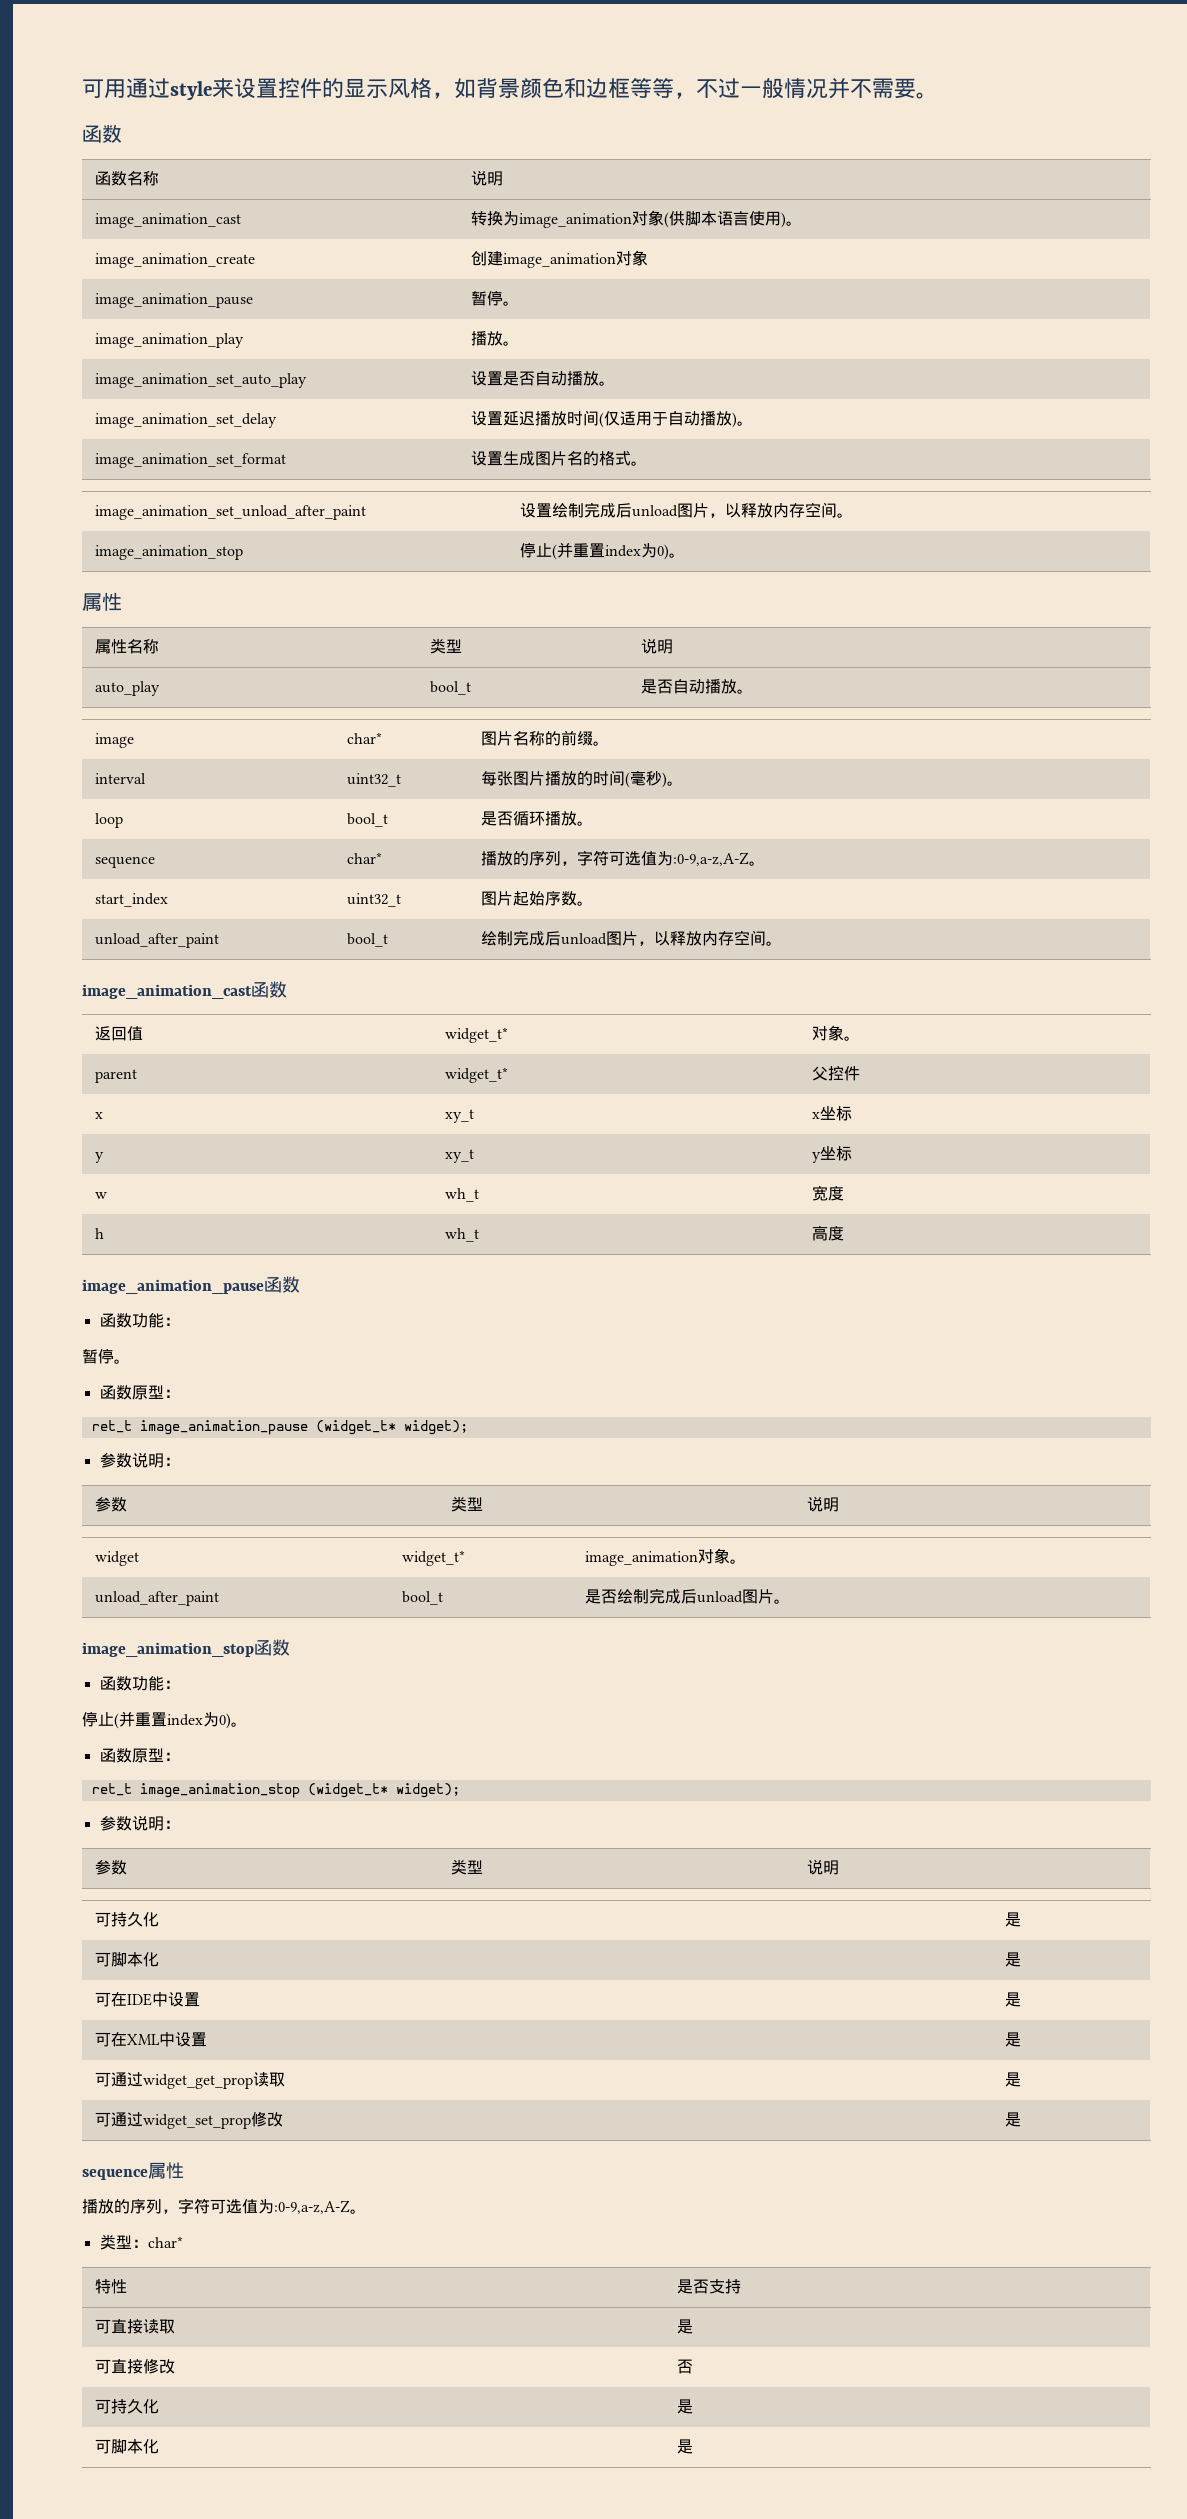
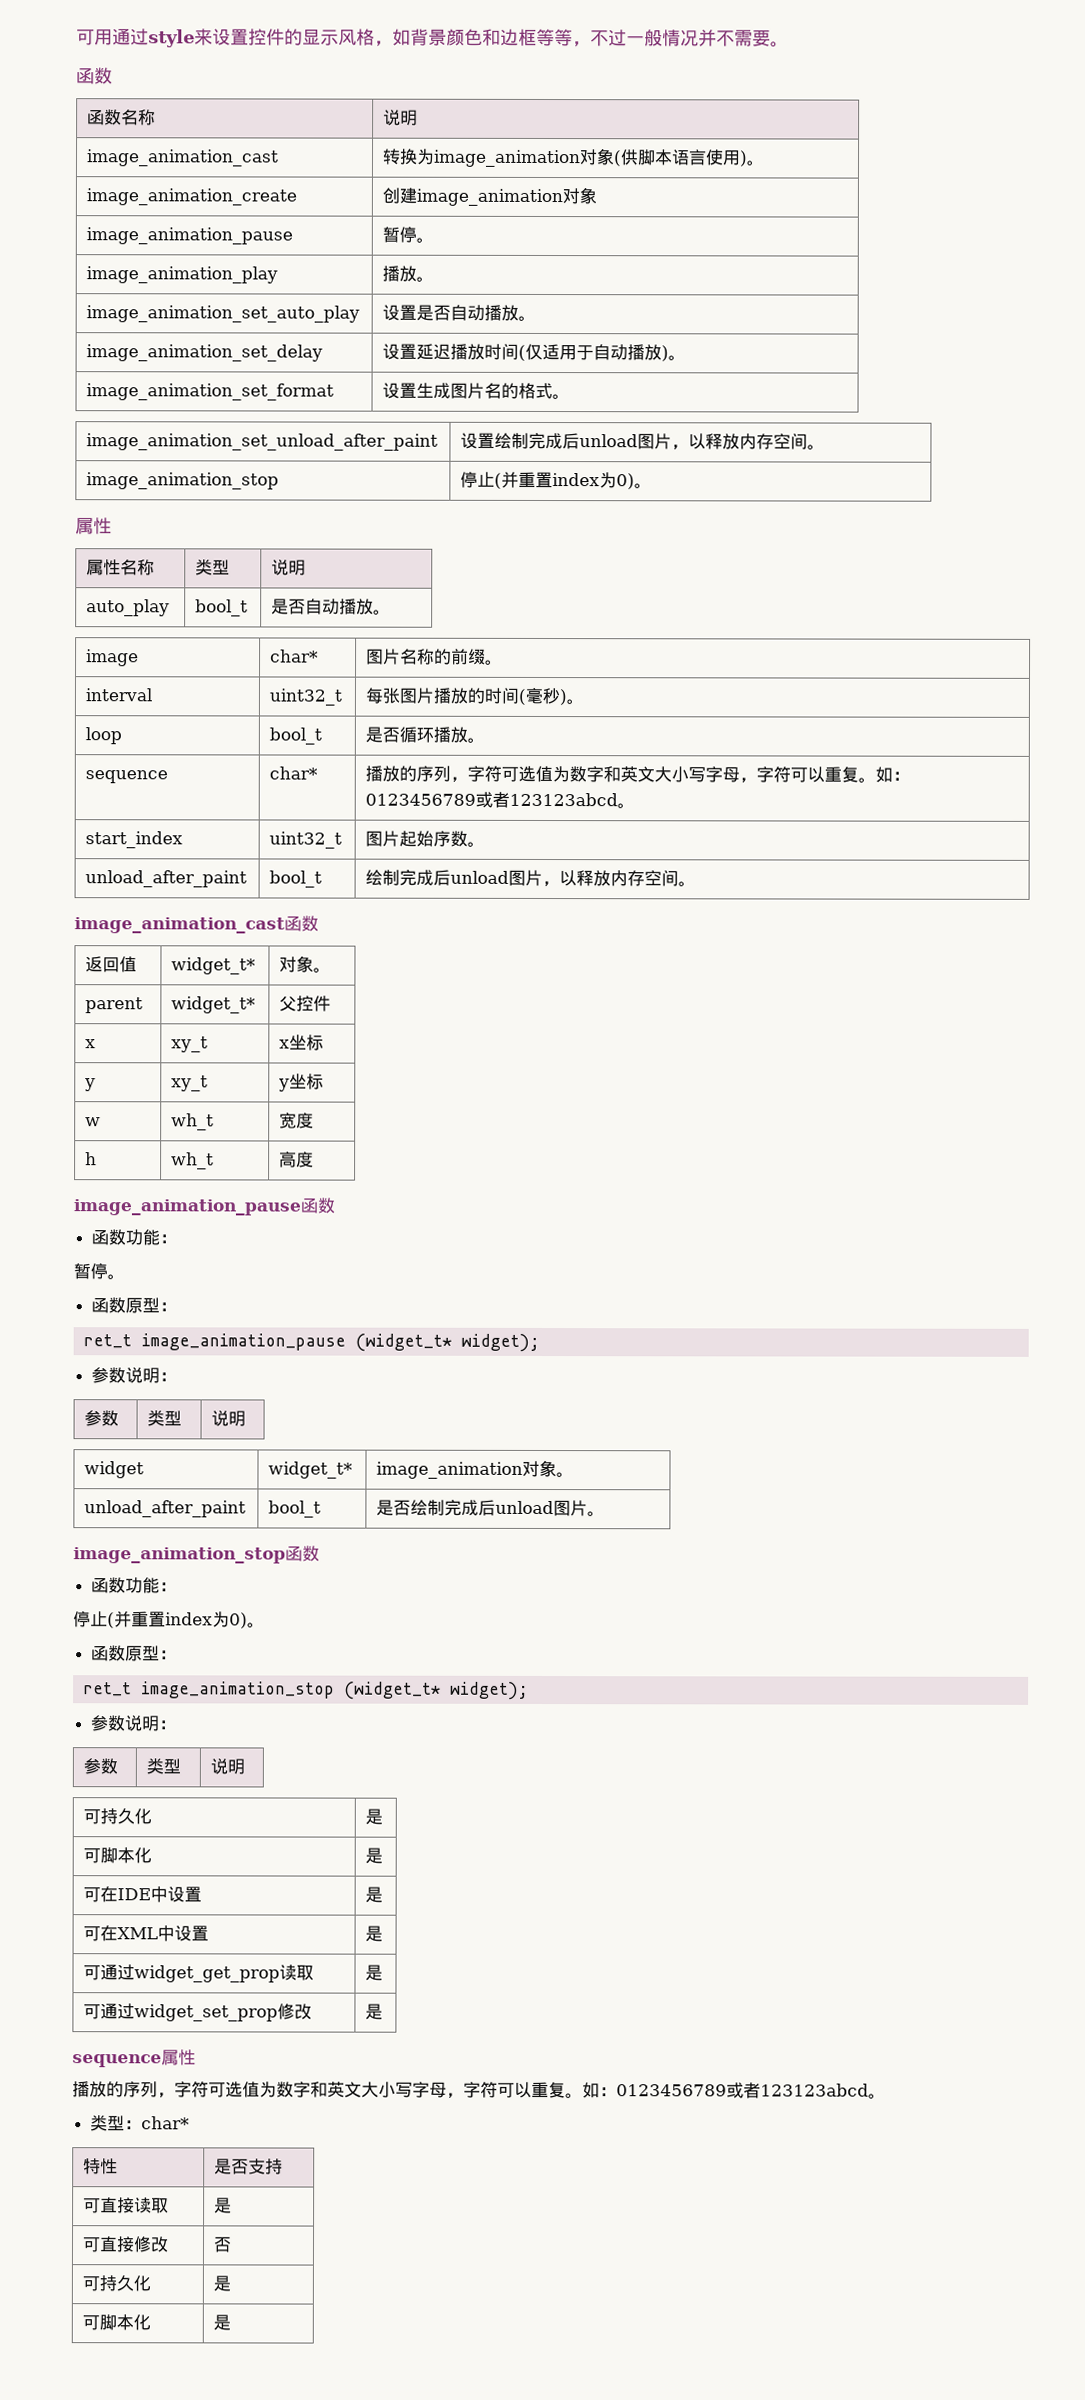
[672,852,749,866] :0-9,a-z,A-Z -> [569,766,911,784] [365,791,619,808] 数字和英文大小写字母，字符可以重复。如：0123456789或者123123abcd
[274,2200,350,2214] :0-9,a-z,A-Z -> [276,2081,869,2099] 数字和英文大小写字母，字符可以重复。如：0123456789或者123123abcd

